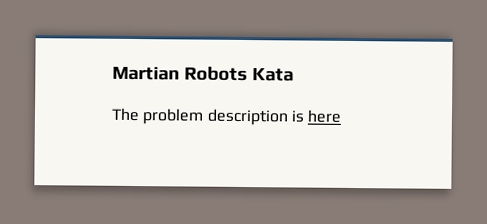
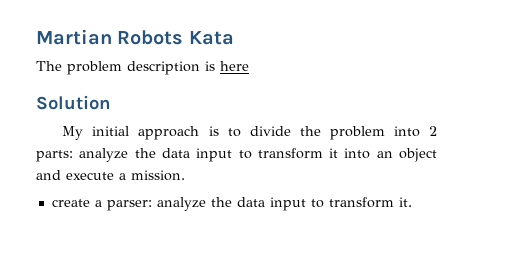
(343, 116) none -> [36,95,111,110] [62,126,437,140] [36,148,438,162] [36,170,185,181] [51,197,412,211] // Solution // My initial approach is to divide the problem into 2 parts: analyze the data input to transform it into an object and execute a mission. // create a parser: analyze the data input to transform it.

